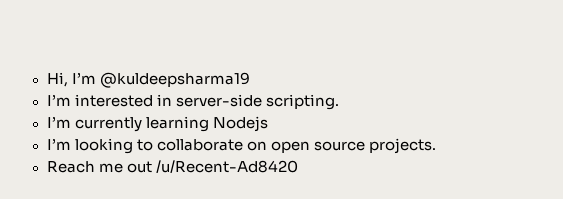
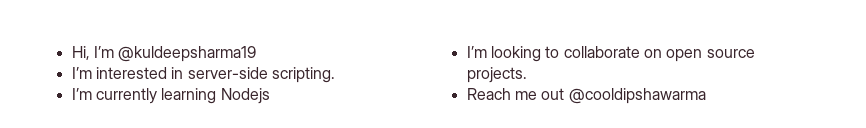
[155,160,298,173] /u/Recent-Ad8420 -> [568,88,706,104] @cooldipshawarma

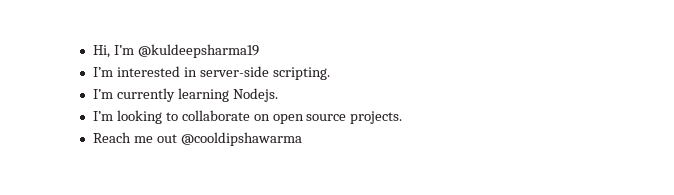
[220,88,270,104] Nodejs -> [232,88,278,102] Nodejs.

